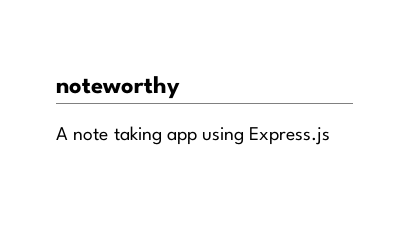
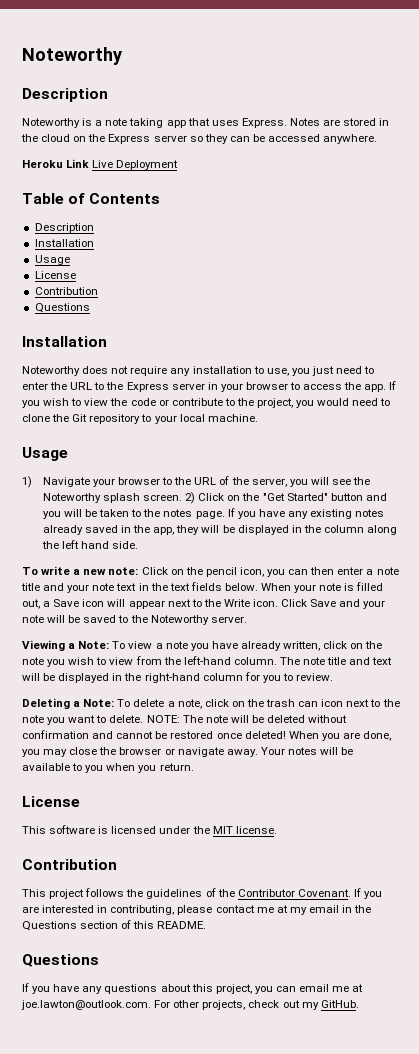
[56,76,180,99] [56,126,331,145] noteworthy // A note taking app using Express.js -> [22,47,122,65] [22,88,108,102] [22,118,390,128] [21,134,378,144] [22,159,179,170] [22,193,161,204] [34,223,94,233] [34,239,94,247] [34,255,70,265] [34,271,76,279] [34,287,98,295] [34,303,90,313] [22,336,107,347] [22,366,375,376] [22,381,397,392] [22,398,391,408] [22,414,258,424] [22,447,68,461] [22,476,371,488] [42,492,387,504] [42,508,385,519] [42,525,398,535] [41,540,139,549] [22,566,399,577] [21,582,384,593] [22,599,386,609] [22,615,247,625] [22,640,383,651] [22,656,393,667] [22,672,334,683] [22,698,400,709] [22,715,348,725] [22,730,392,741] [22,747,354,757] [22,763,194,773] [22,796,80,807] [22,825,277,834] [22,859,117,870] [22,888,383,899] [22,905,372,915] [22,920,207,931] [22,954,99,967] [22,983,364,994] [21,1000,359,1010] Noteworthy // Description // Noteworthy is a note taking app that uses Express. Notes are stored in the cloud on the Express server so they can be accessed anywhere. // Heroku Link Live Deployment // Table of Contents // Description // Installation // Usage // License // Contribution // Questions // Installation // Noteworthy does not require any installation to use, you just need to enter the URL to the Express server in your browser to access the app. If you wish to view the code or contribute to the project, you would need to clone the Git repository to your local machine. // Usage // 1) Navigate your browser to the URL of the server, you will see the Noteworthy splash screen. 2) Click on the "Get Started" button and you will be taken to the notes page. If you have any existing notes already saved in the app, they will be displayed in the column along the left hand side. // To write a new note: Click on the pencil icon, you can then enter a note title and your note text in the text fields below. When your note is filled out, a Save icon will appear next to the Write icon. Click Save and your note will be saved to the Noteworthy server. // Viewing a Note: To view a note you have already written, click on the note you wish to view from the left-hand column. The note title and text will be displayed in the right-hand column for you to review. // Deleting a Note: To delete a note, click on the trash can icon next to the note you want to delete. NOTE: The note will be deleted without confirmation and cannot be restored once deleted! When you are done, you may close the browser or navigate away. Your notes will be available to you when you return. // License // This software is licensed under the MIT license. // Contribution // This project follows the guidelines of the Contributor Covenant. If you are interested in contributing, please contact me at my email in the Questions section of this README. // Questions // If you have any questions about this project, you can email me at joe.lawton@outlook.com. For other projects, check out my GitHub.

